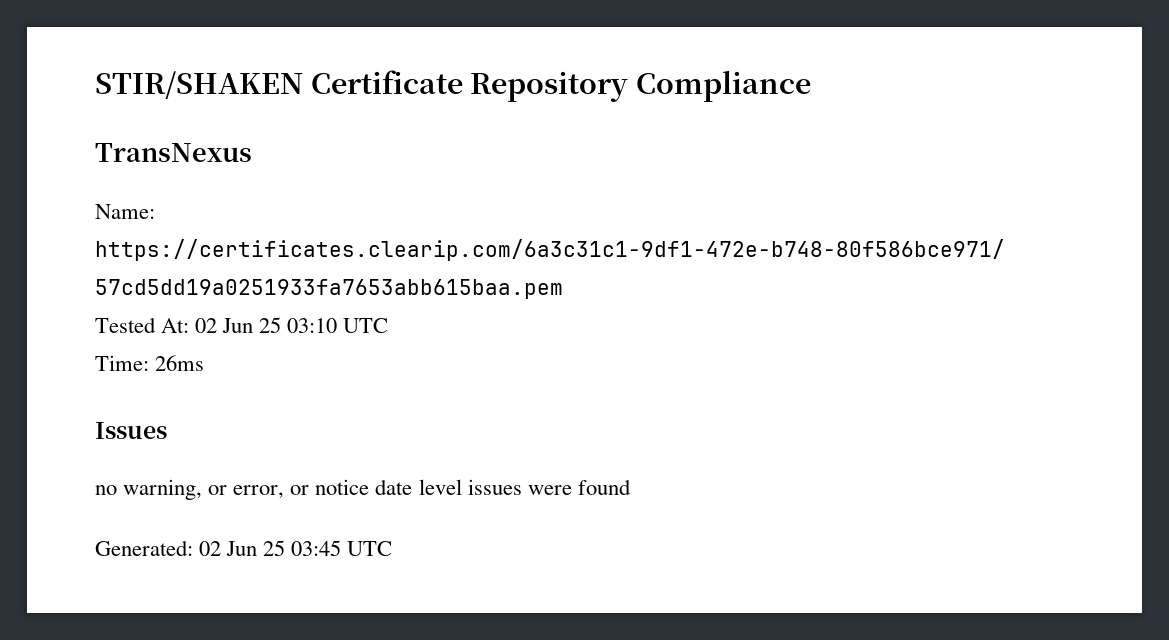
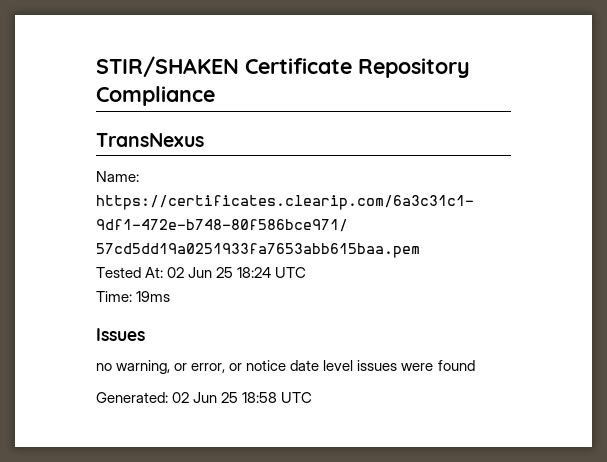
[287,318,338,333] 03:10 -> [237,267,272,278] 18:24
[155,355,205,371] 26ms -> [136,291,171,302] 19ms
[291,540,342,556] 03:45 -> [242,392,278,403] 18:58

